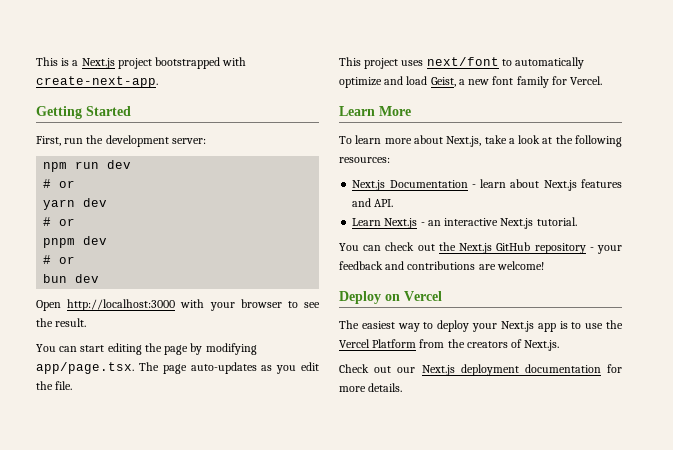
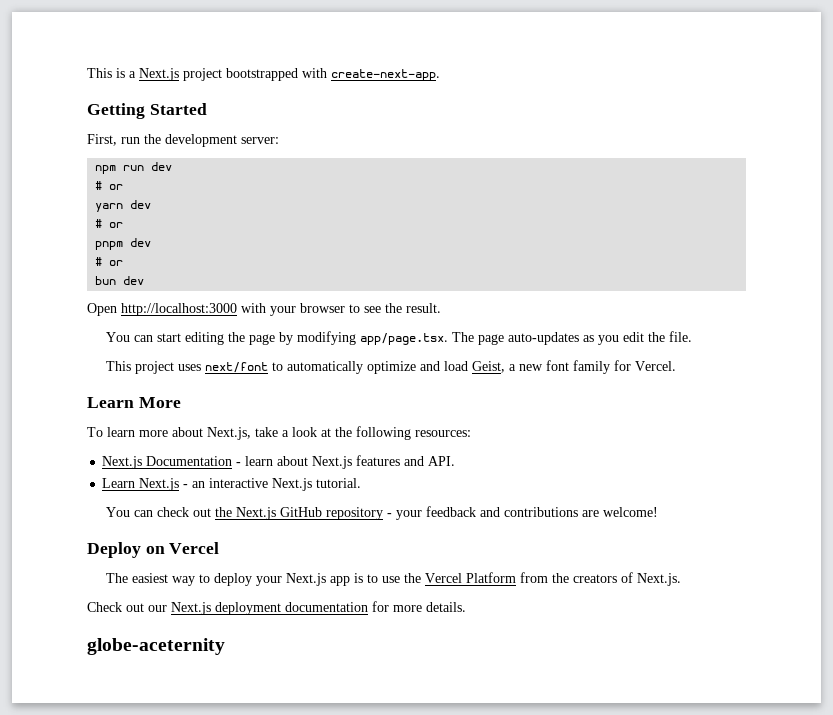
(403, 387) none -> [87,638,225,655] // globe-aceternity

